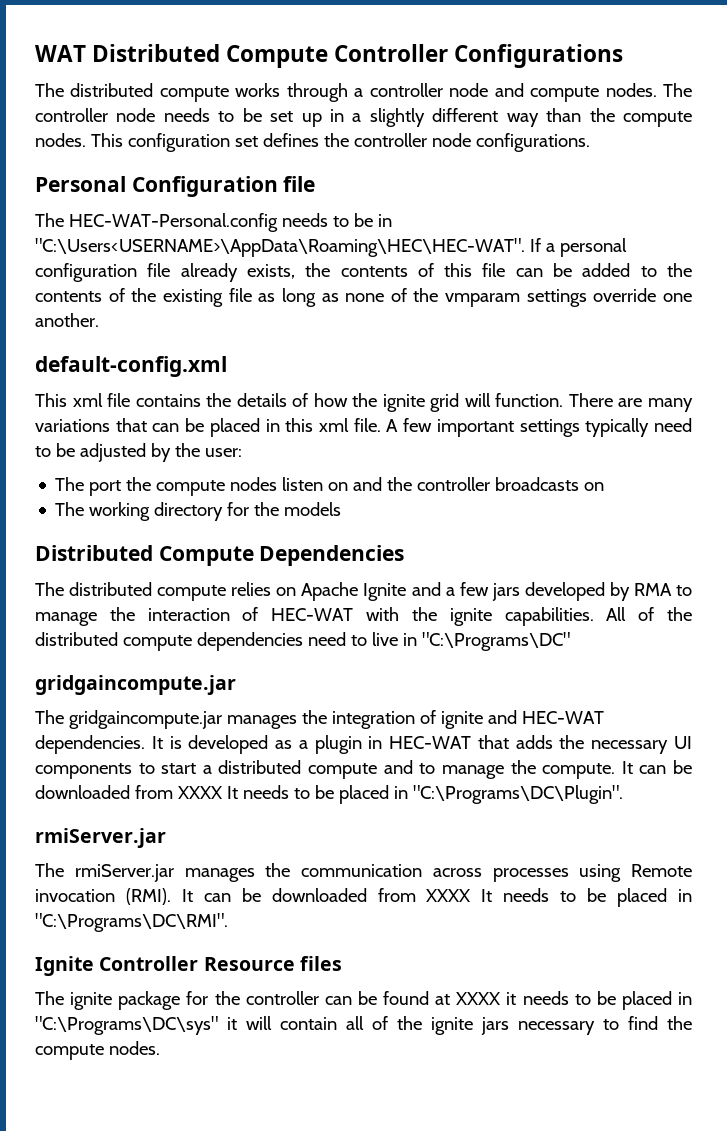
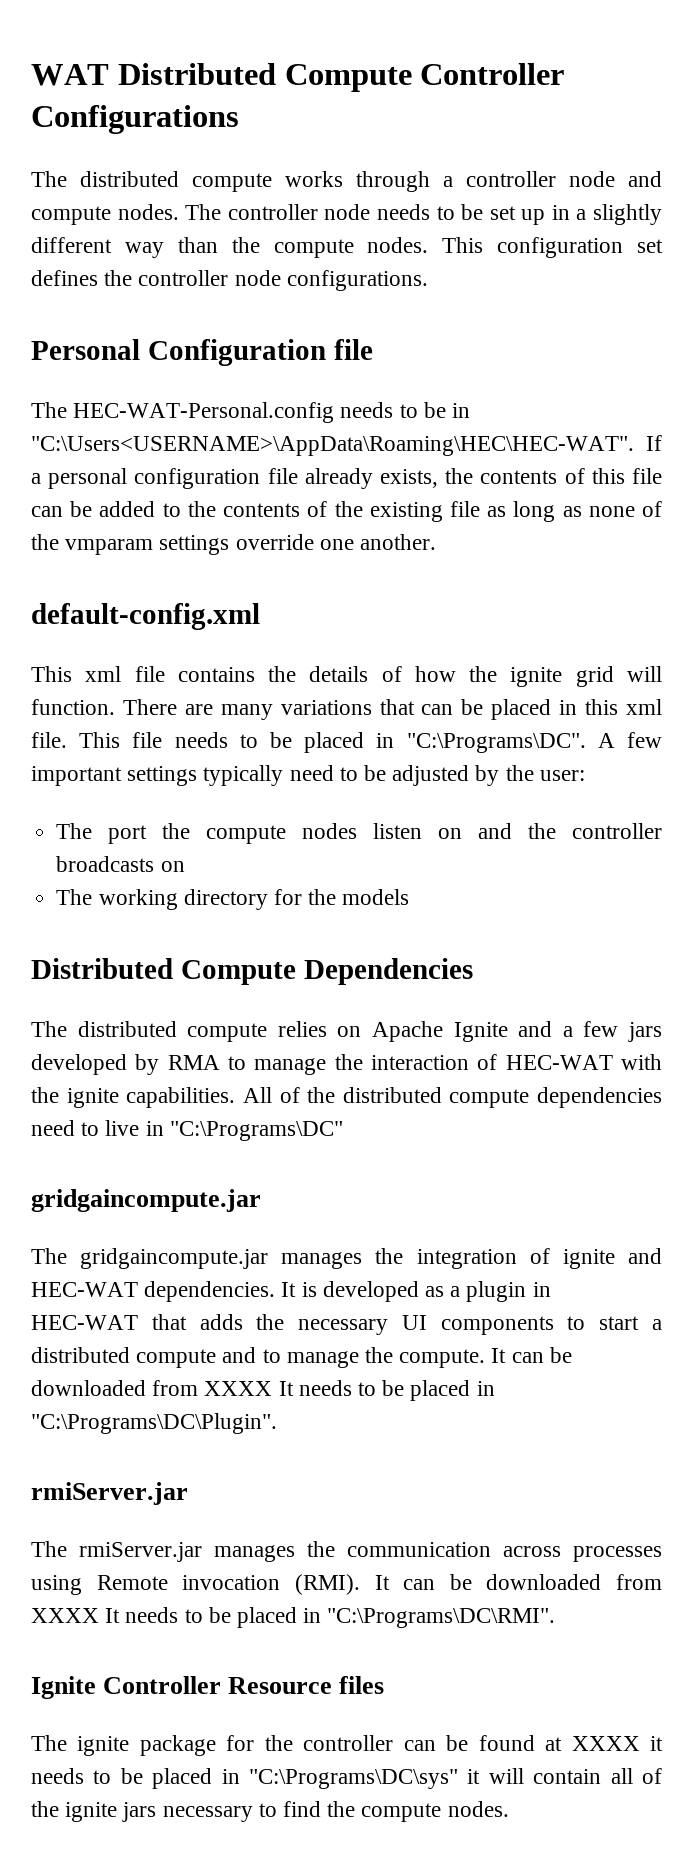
(381, 425) none -> [79,732,586,753] This file needs to be placed in "C:\Programs\DC".

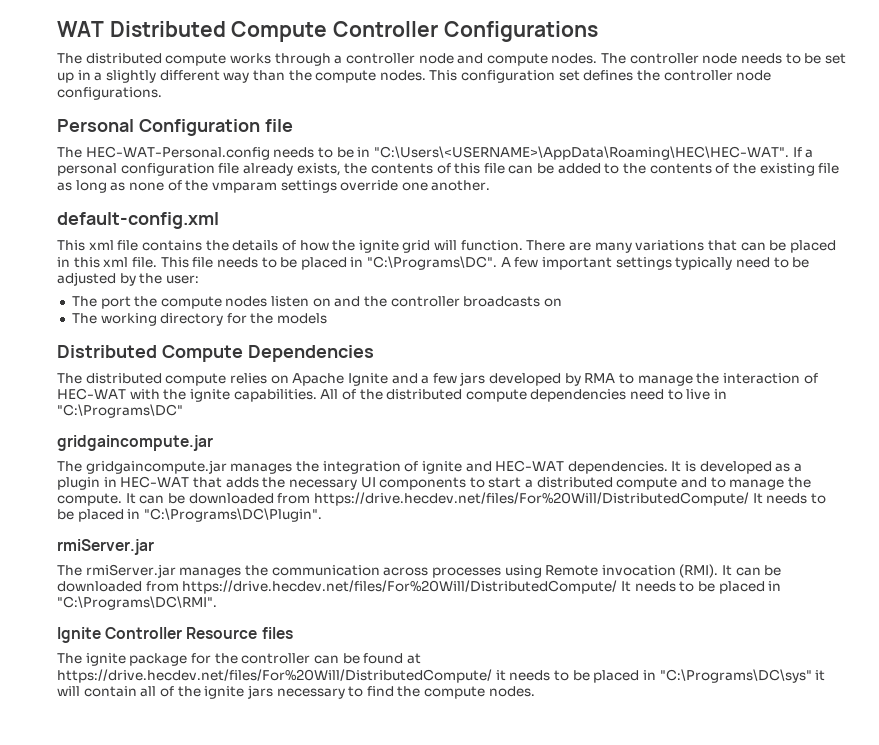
[31,436,634,456] "C:\Users<USERNAME>\AppData\Roaming\HEC\HEC-WAT". -> [373,146,789,160] "C:\Users\<USERNAME>\AppData\Roaming\HEC\HEC-WAT".
[204,1381,273,1396] XXXX -> [313,492,749,506] https://drive.hecdev.net/files/For%20Will/DistributedCompute/
[31,1608,99,1623] XXXX -> [182,580,618,594] https://drive.hecdev.net/files/For%20Will/DistributedCompute/
[571,1736,640,1751] XXXX -> [57,669,492,683] https://drive.hecdev.net/files/For%20Will/DistributedCompute/

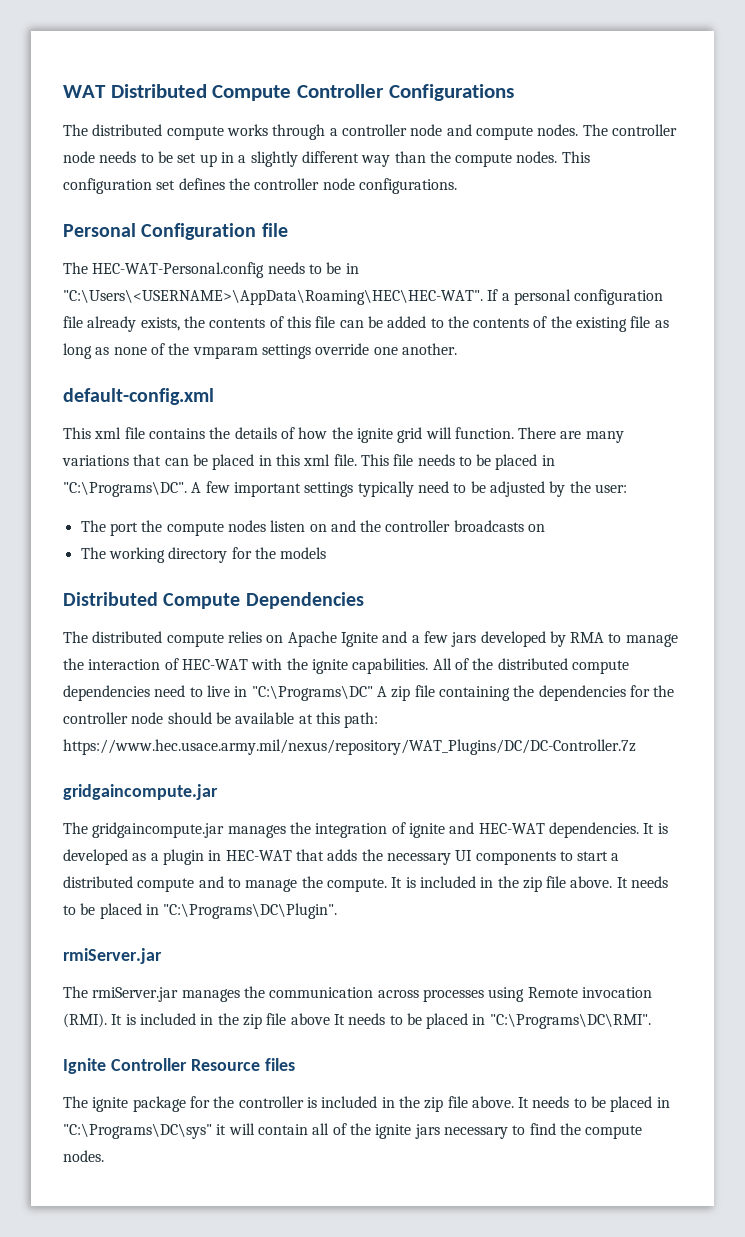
(183, 411) none -> [376,685,675,701] [63,712,379,728] [63,739,636,755] A zip file containing the dependencies for the controller node should be available at this path: https://www.hec.usace.army.mil/nexus/repository/WAT_Plugins/DC/DC-Controller.7z
[139,492,749,506] can be downloaded from https://drive.hecdev.net/files/For%20Will/DistributedCompute/ -> [405,876,613,892] is included in the zip file above.
[735,565,782,576] [57,580,618,594] can be downloaded from https://drive.hecdev.net/files/For%20Will/DistributedCompute/ -> [125,1013,330,1029] is included in the zip file above
[313,653,421,664] [57,669,506,683] can be found at https://drive.hecdev.net/files/For%20Will/DistributedCompute/ it -> [306,1096,530,1112] is included in the zip file above. It

